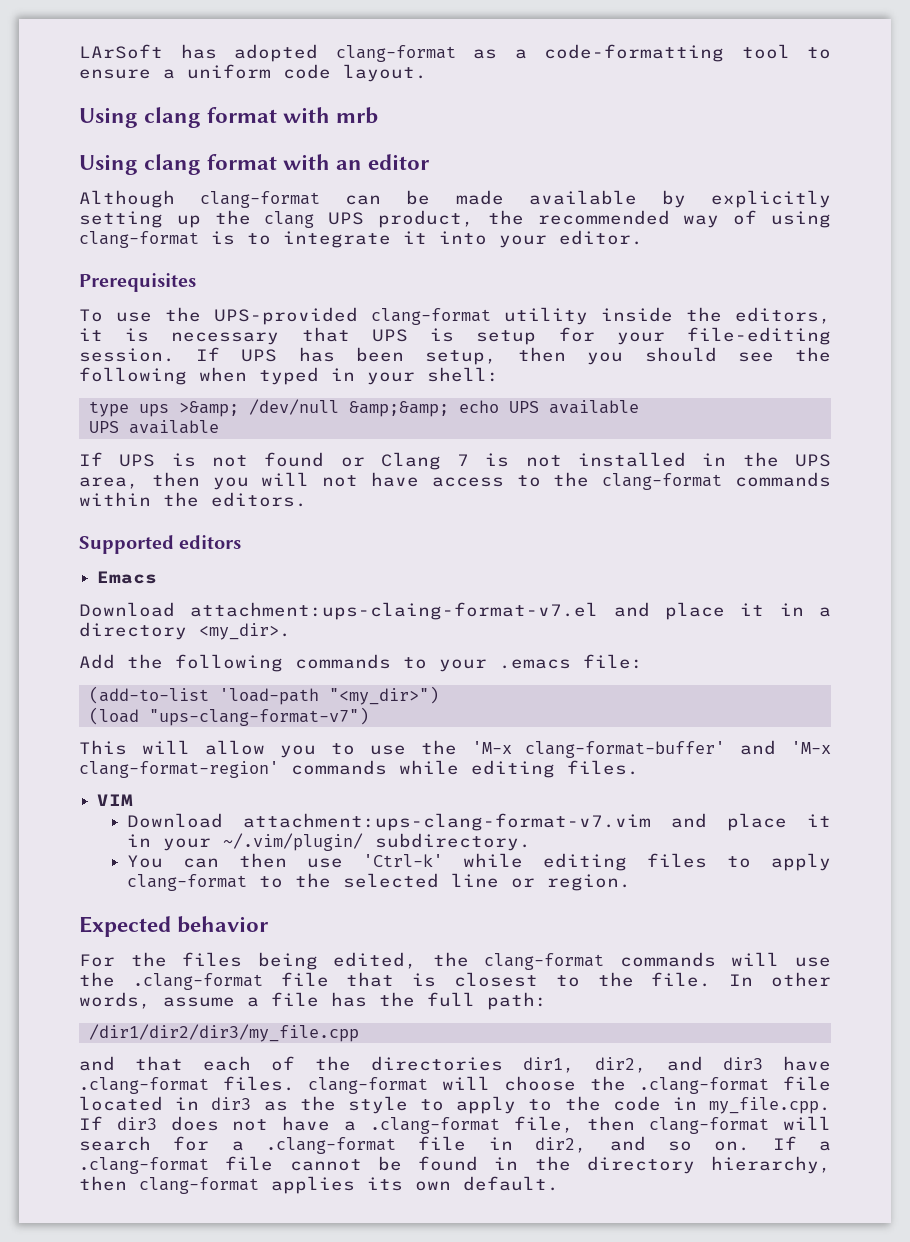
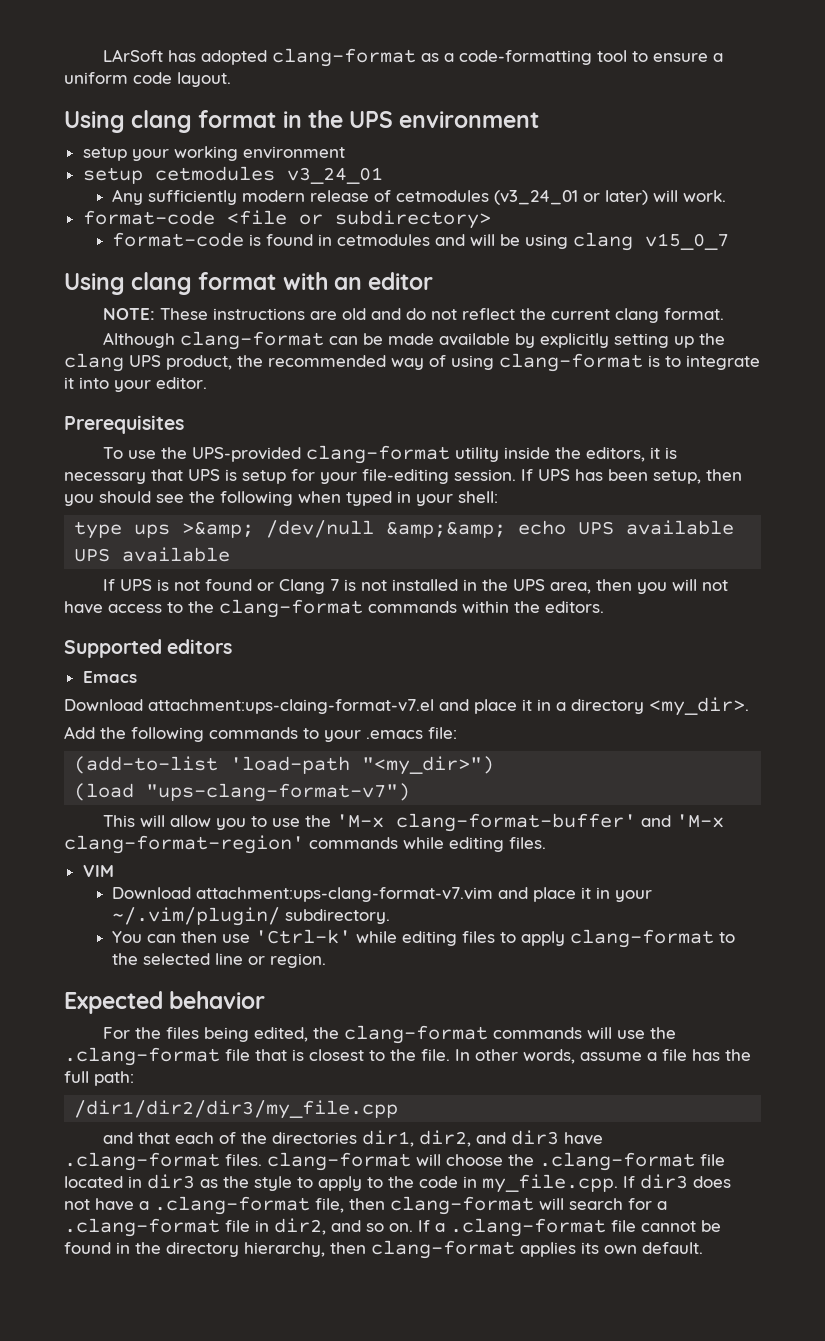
[283,107,379,124] with mrb -> [282,110,540,128] [82,146,345,161] [82,166,383,184] [112,189,727,205] [82,210,491,229] [112,232,730,251] in the UPS environment // setup your working environment // setup cetmodules v3_24_01 // Any sufficiently modern release of cetmodules (v3_24_01 or later) will work. // format-code <file or subdirectory> // format-code is found in cetmodules and will be using clang v15_0_7
(431, 162) none -> [103,308,725,323] // NOTE: These instructions are old and do not reflect the current clang format.

